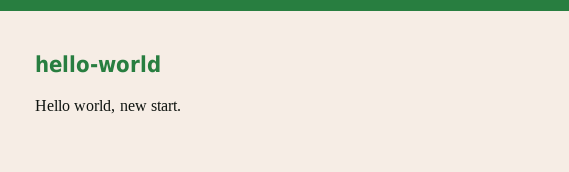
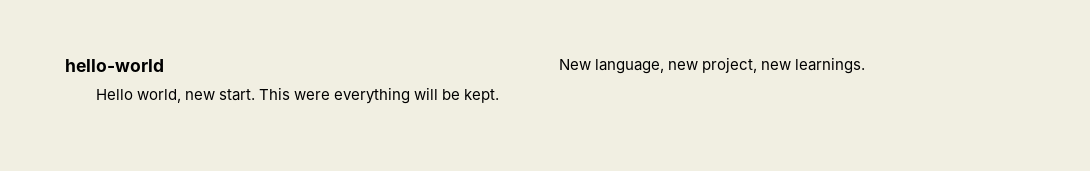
(181, 106) none -> [258,87,500,104] [559,57,866,74] This were everything will be kept. New language, new project, new learnings.

